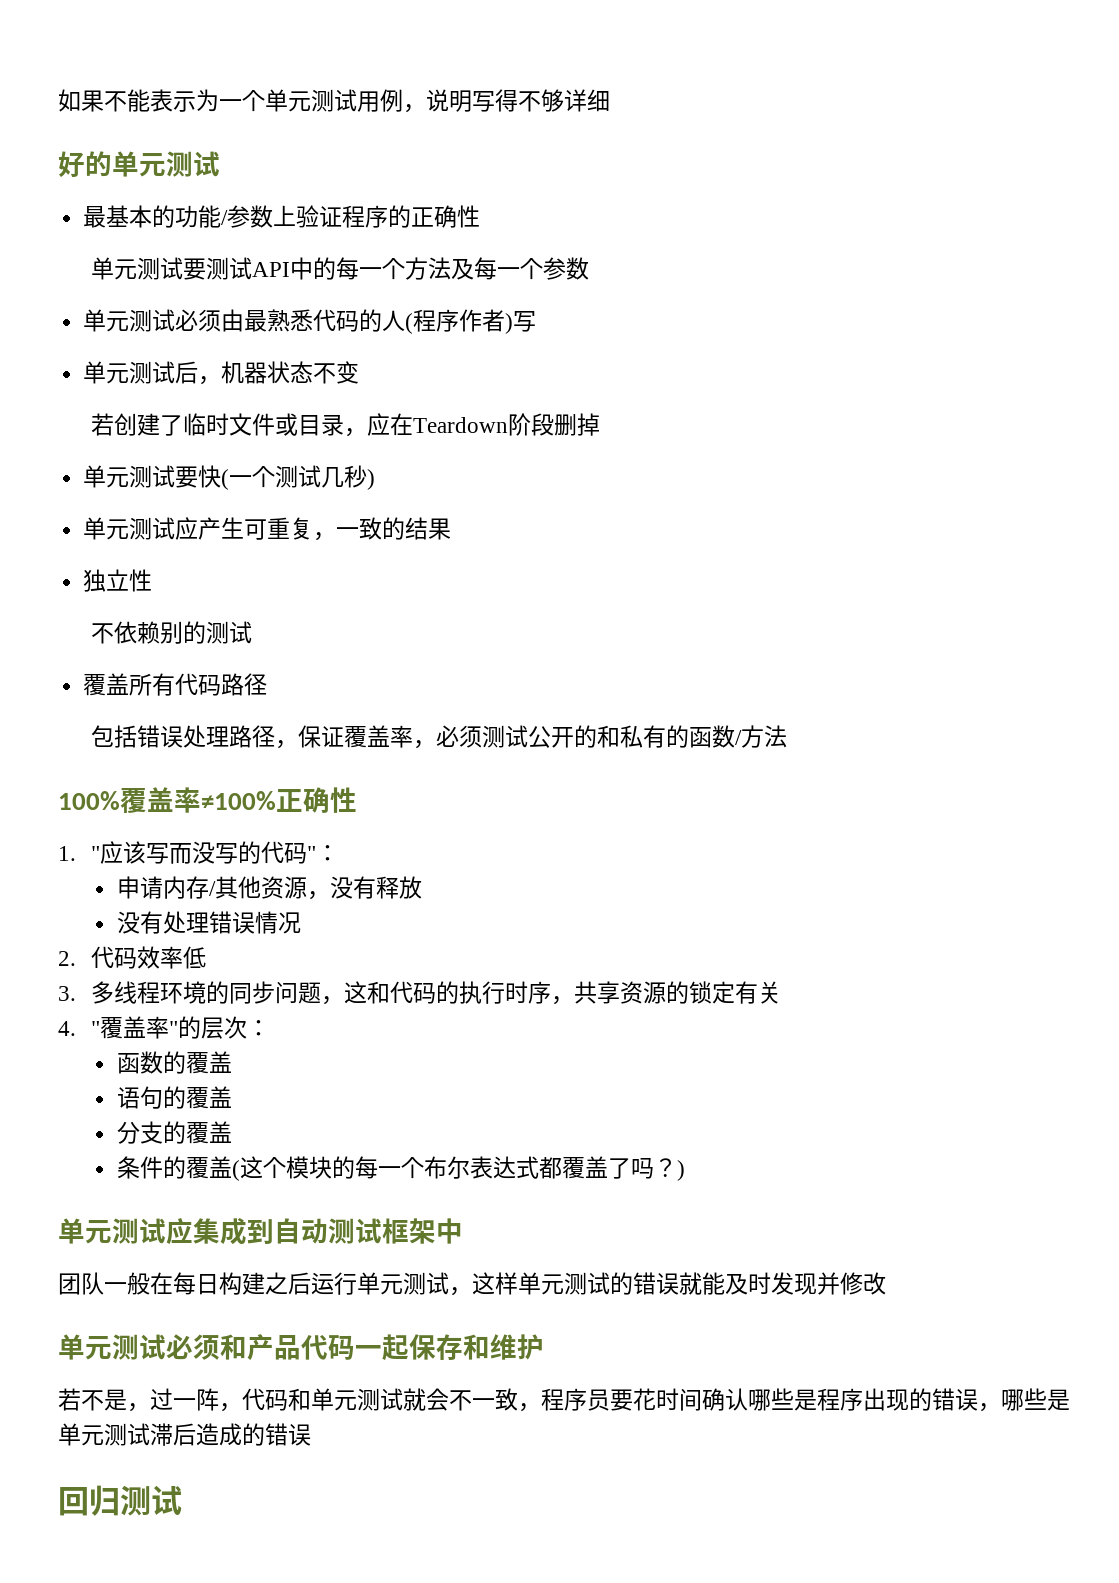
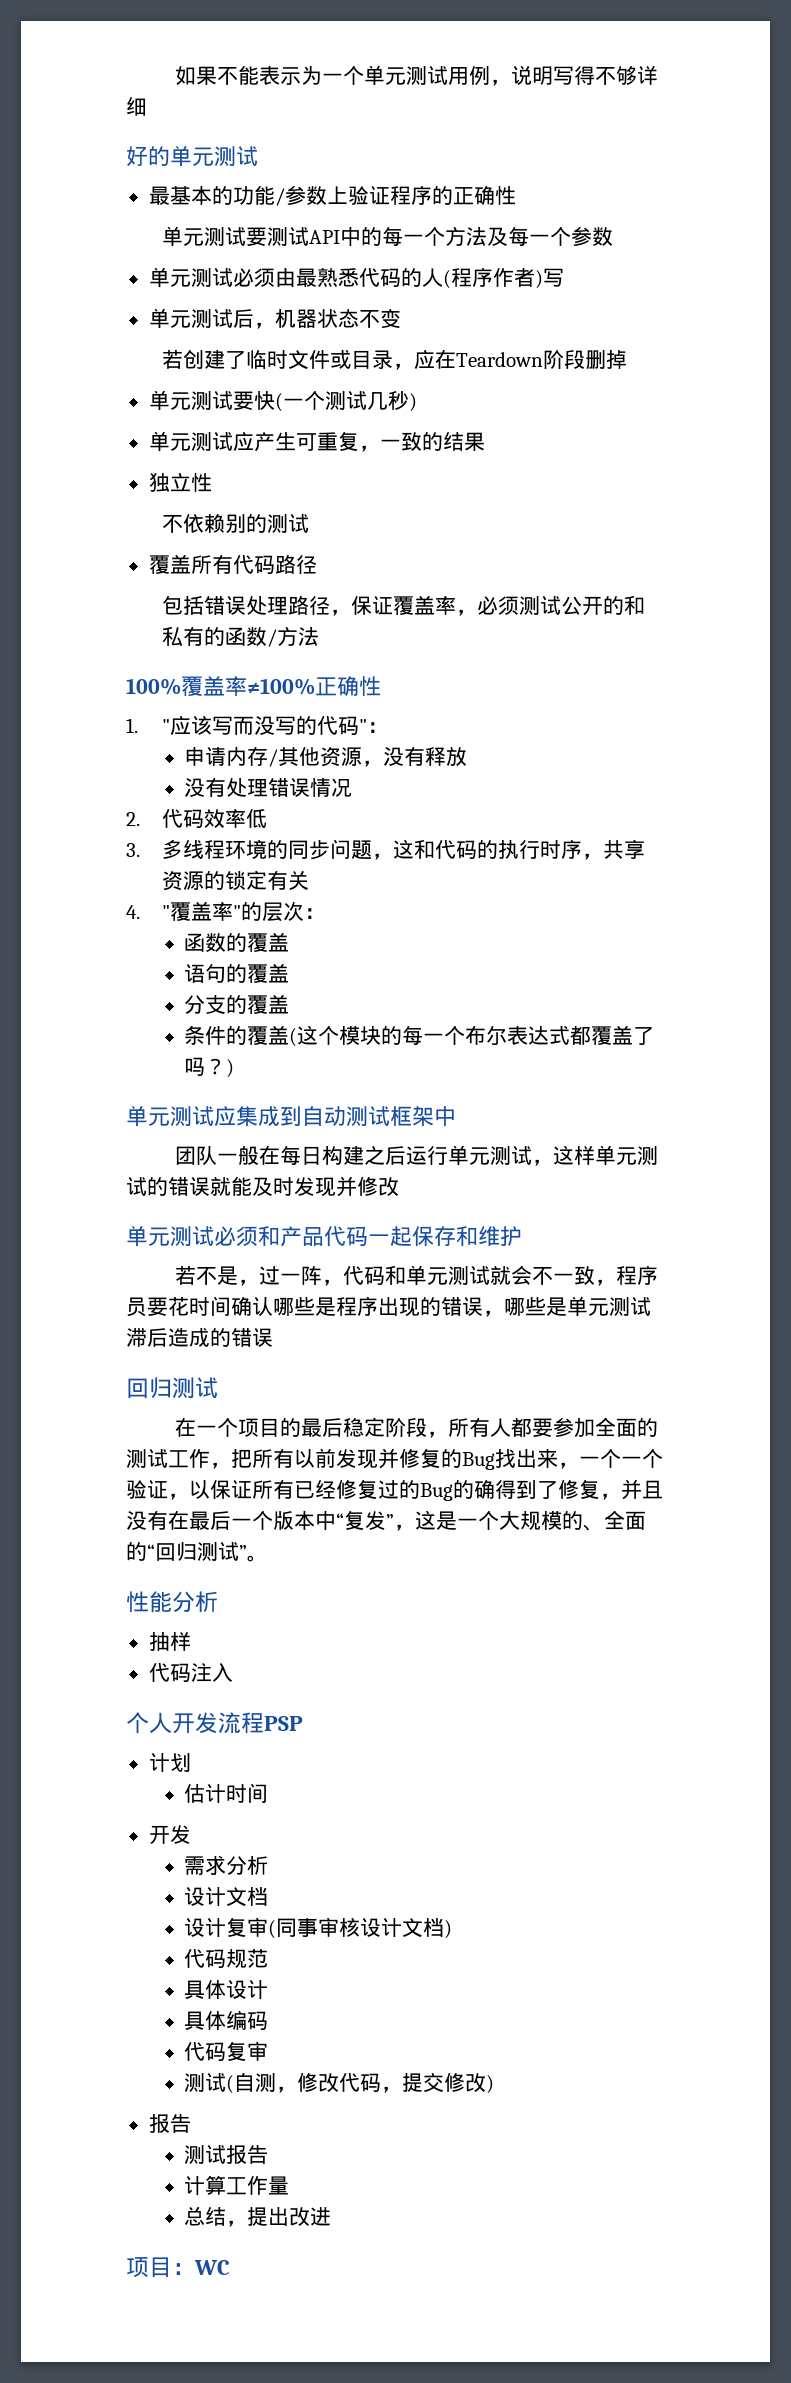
(182, 1500) none -> [174,1417,658,1438] [126,1448,663,1470] [126,1479,663,1501] [126,1510,646,1531] [126,1542,268,1562] [126,1591,218,1613] [148,1632,191,1651] [148,1663,233,1682] [126,1712,303,1734] [148,1753,191,1773] [184,1783,269,1804] [148,1825,191,1845] [184,1855,269,1875] [184,1887,269,1907] [184,1917,453,1939] [184,1949,269,1968] [184,1980,269,2000] [184,2010,269,2031] [184,2041,269,2061] [184,2072,495,2094] [148,2114,191,2134] [184,2145,269,2165] [184,2175,290,2196] [184,2206,332,2227] [126,2257,230,2278] // 在一个项目的最后稳定阶段，所有人都要参加全面的测试工作，把所有以前发现并修复的Bug找出来，一个一个验证，以保证所有已经修复过的Bug的确得到了修复，并且没有在最后一个版本中“复发”，这是一个大规模的、全面的“回归测试”。 // 性能分析 // 抽样 // 代码注入 // 个人开发流程PSP // 计划 // 估计时间 // 开发 // 需求分析 // 设计文档 // 设计复审(同事审核设计文档) // 代码规范 // 具体设计 // 具体编码 // 代码复审 // 测试(自测，修改代码，提交修改) // 报告 // 测试报告 // 计算工作量 // 总结，提出改进 // 项目：WC

